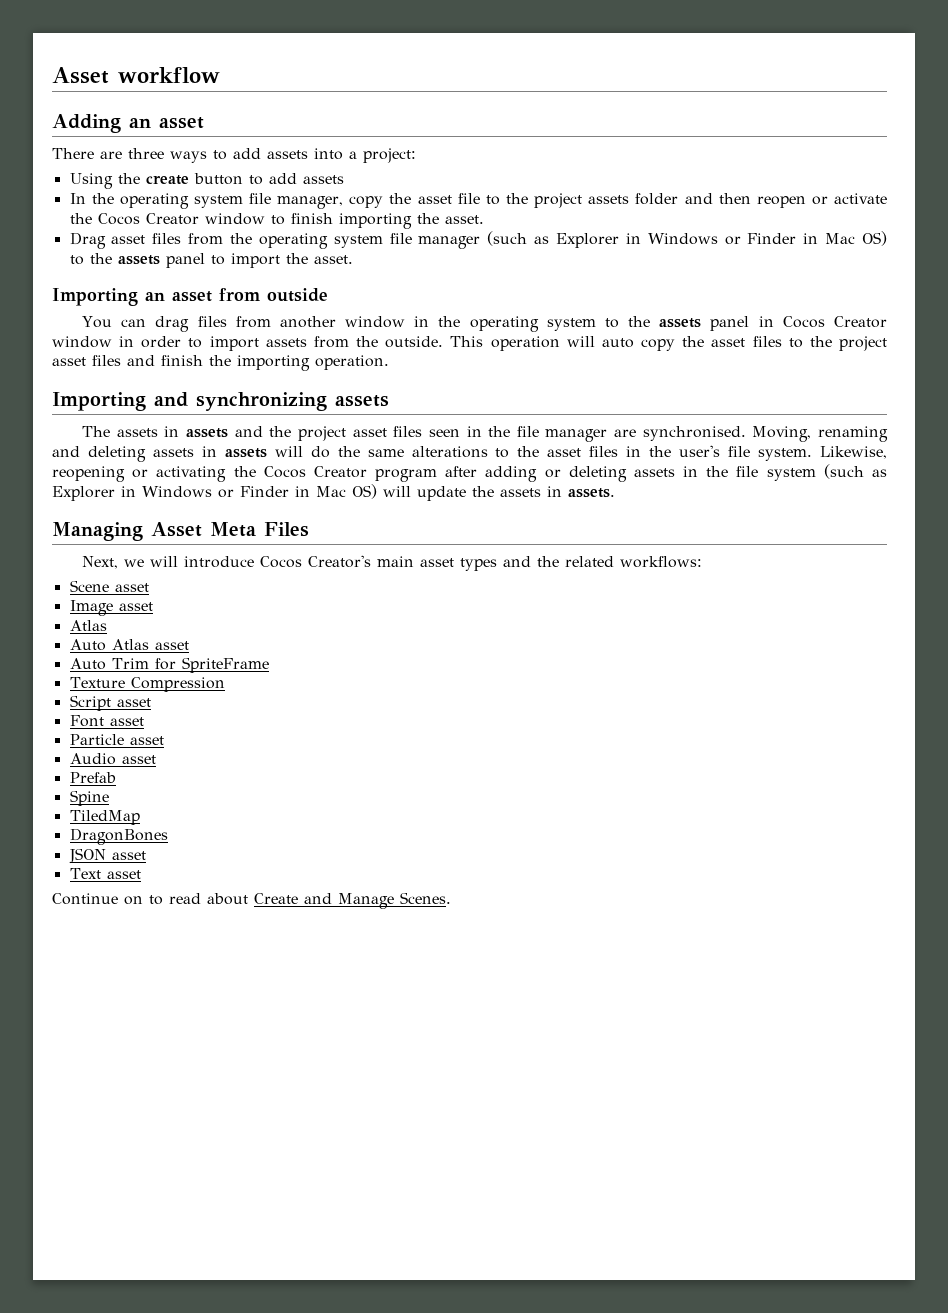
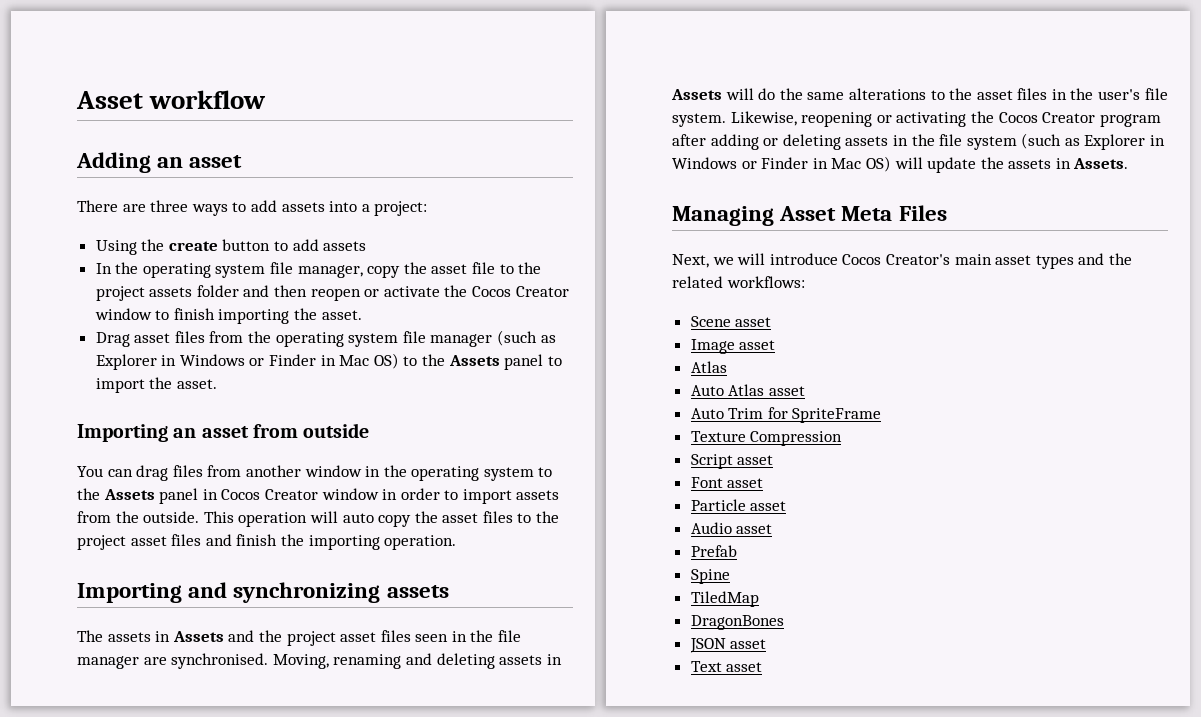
[117,255,160,265] assets -> [448,355,500,366] Assets
[659,318,702,328] assets -> [103,489,155,500] Assets
[186,428,229,438] assets -> [172,631,224,642] Assets
[224,448,267,458] assets -> [671,89,722,100] Assets
[568,488,615,498] assets. -> [1073,158,1129,169] Assets.
[52,892,451,909] // Continue on to read about Create and Manage Scenes. -> (763, 667) none

